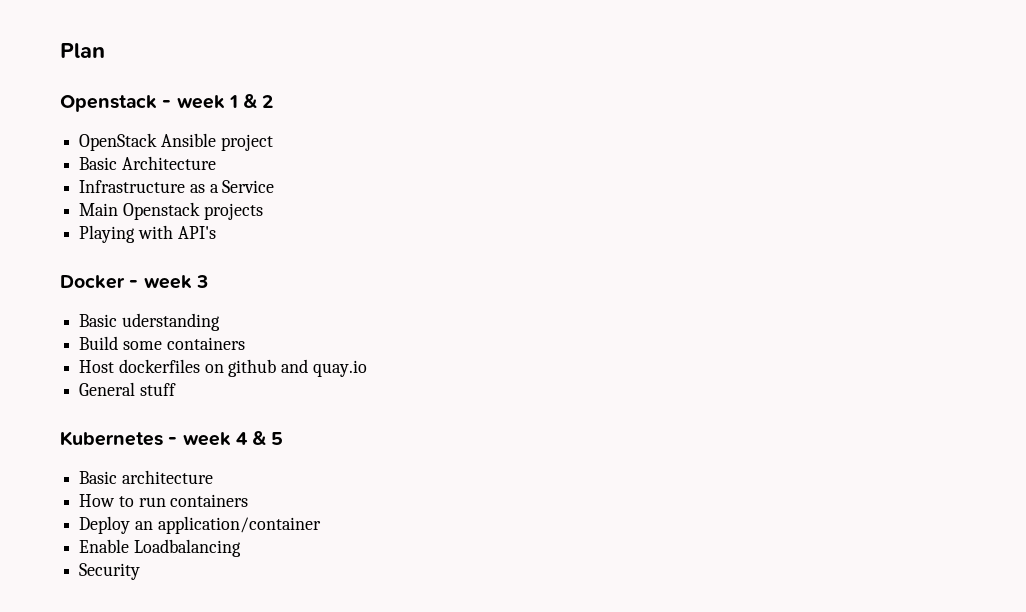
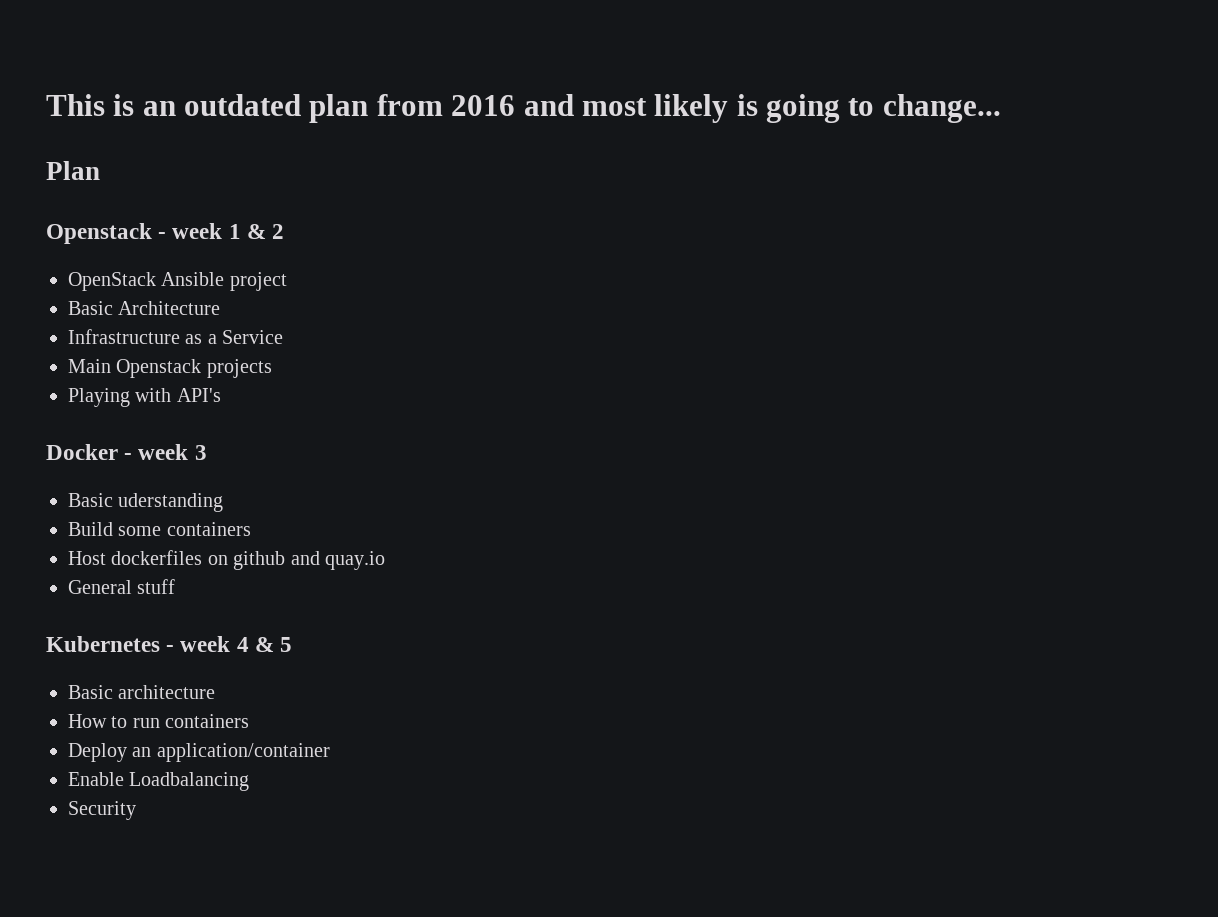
(60, 50) none -> [46,94,1001,123] This is an outdated plan from 2016 and most likely is going to change... //

